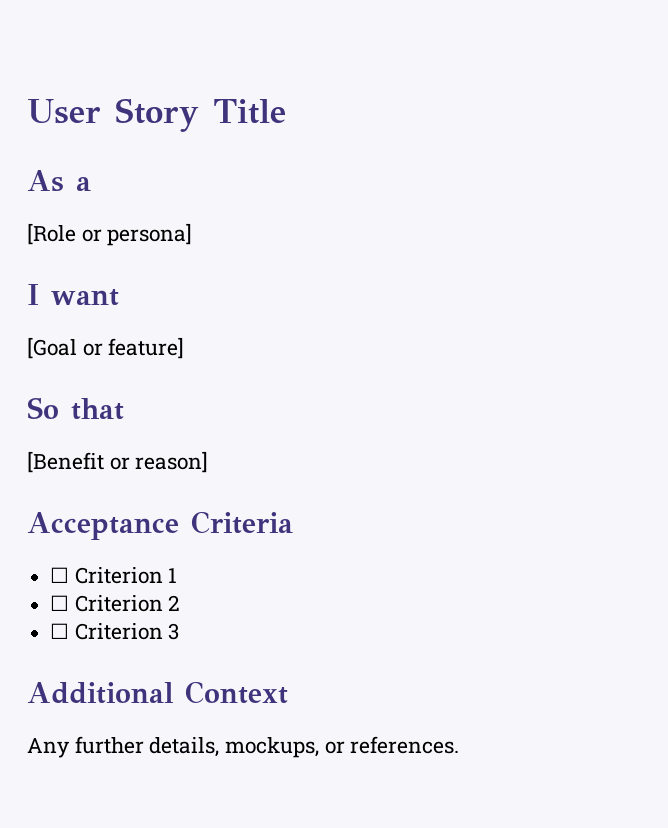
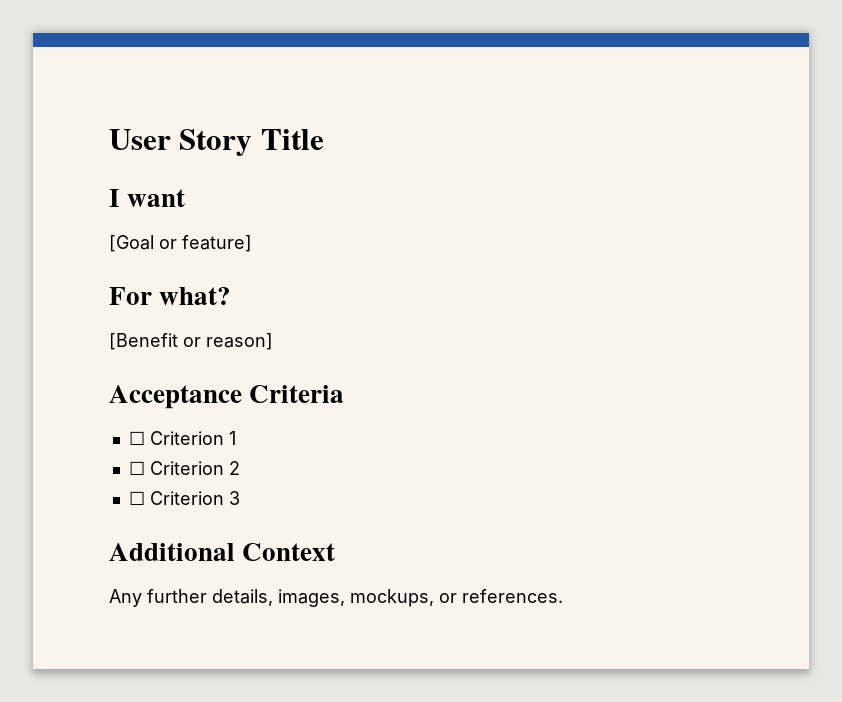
[27,170,91,192] [27,223,193,246] // As a // [Role or persona] -> (324, 139) none
[27,397,124,420] So that -> [109,287,232,305] For what?
(220, 747) none -> [278,589,345,607] images,

